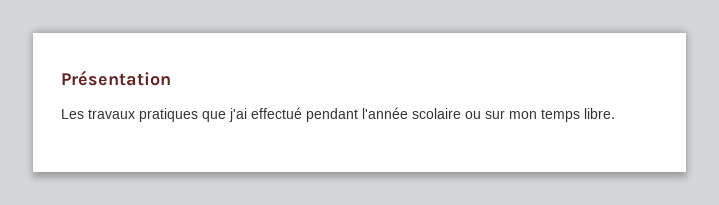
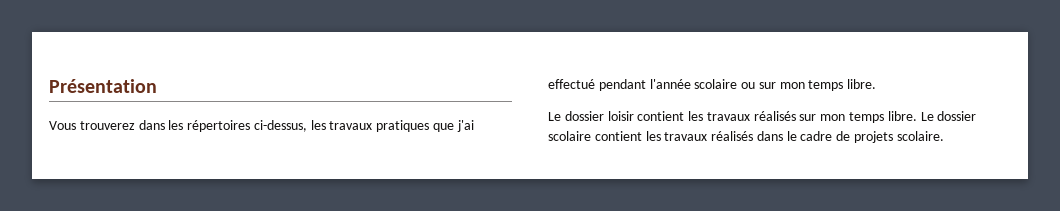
[61,109,84,119] Les -> [49,120,326,132] Vous trouverez dans les répertoires ci-dessus, les
(615, 113) none -> [548,111,977,123] [548,131,944,143] // Le dossier loisir contient les travaux réalisés sur mon temps libre. Le dossier scolaire contient les travaux réalisés dans le cadre de projets scolaire.

